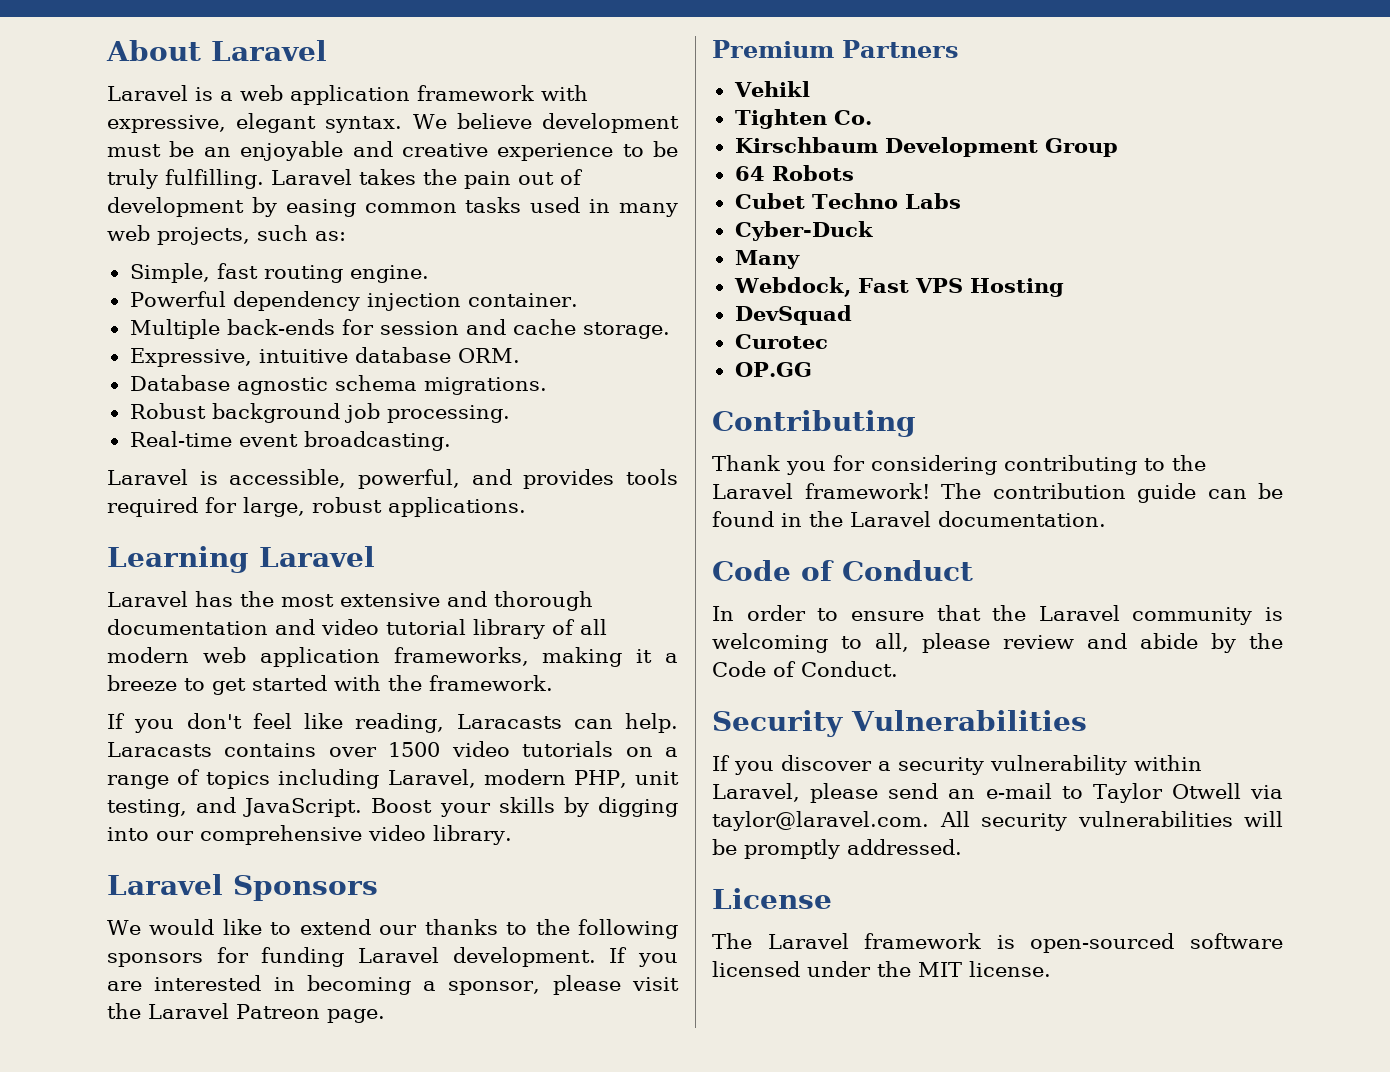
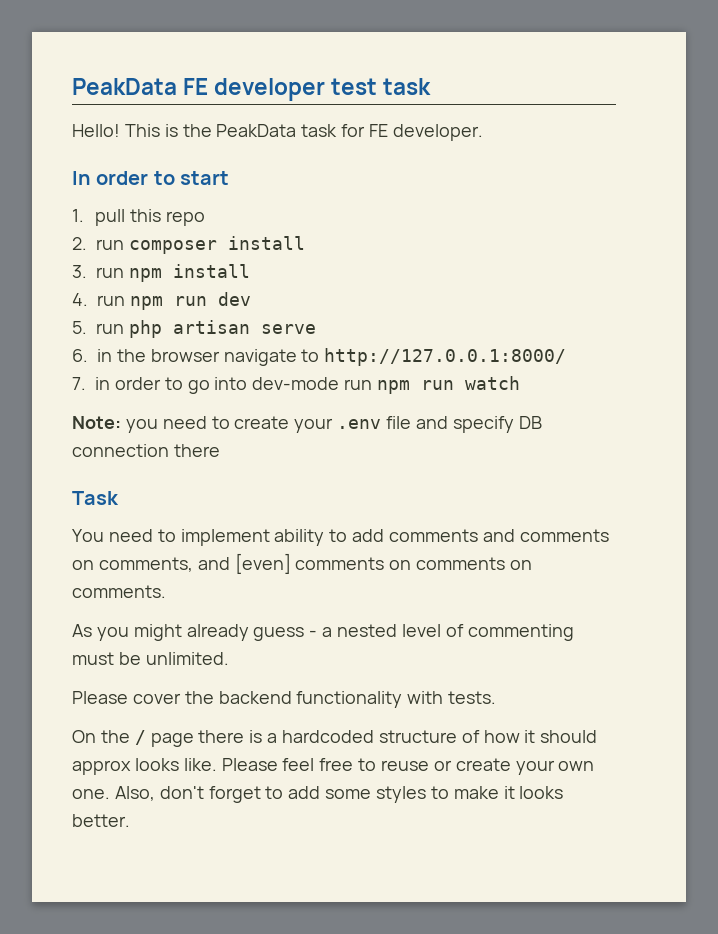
[106,40,327,61] [107,85,588,105] [107,113,679,133] [107,141,678,161] [107,169,583,189] [107,197,678,217] [107,225,346,245] [129,263,429,283] [129,291,578,311] [129,319,670,339] [129,347,520,367] [129,375,547,395] [129,403,510,423] [129,431,451,451] [107,469,678,489] [107,497,526,517] [107,546,375,573] [107,591,593,611] [107,619,607,639] [107,647,678,667] [107,675,553,695] [107,713,678,733] [107,741,679,757] [107,769,679,789] [107,797,679,817] [107,825,512,845] [107,874,378,901] [107,919,678,939] [107,947,678,967] [107,975,679,995] [107,1003,385,1023] [712,40,959,58] [733,81,810,97] [734,109,872,129] [734,137,1118,157] [734,165,854,181] [734,193,961,209] [734,221,873,241] [734,250,800,269] [733,277,1064,297] [734,305,852,325] [734,334,828,349] [734,362,812,377] [712,410,916,437] [712,455,1206,475] [712,483,1283,503] [712,511,1106,527] [712,560,973,581] [712,605,1283,625] [712,633,1283,653] [712,661,898,677] [712,710,1087,737] [712,755,1202,775] [712,783,1283,803] [712,811,1283,831] [712,839,962,859] [712,888,832,909] [712,933,1283,953] [712,961,1051,977] About Laravel // Laravel is a web application framework with expressive, elegant syntax. We believe development must be an enjoyable and creative experience to be truly fulfilling. Laravel takes the pain out of development by easing common tasks used in many web projects, such as: // Simple, fast routing engine. // Powerful dependency injection container. // Multiple back-ends for session and cache storage. // Expressive, intuitive database ORM. // Database agnostic schema migrations. // Robust background job processing. // Real-time event broadcasting. // Laravel is accessible, powerful, and provides tools required for large, robust applications. // Learning Laravel // Laravel has the most extensive and thorough documentation and video tutorial library of all modern web application frameworks, making it a breeze to get started with the framework. // If you don't feel like reading, Laracasts can help. Laracasts contains over 1500 video tutorials on a range of topics including Laravel, modern PHP, unit testing, and JavaScript. Boost your skills by digging into our comprehensive video library. // Laravel Sponsors // We would like to extend our thanks to the following sponsors for funding Laravel development. If you are interested in becoming a sponsor, please visit the Laravel Patreon page. // Premium Partners // Vehikl // Tighten Co. // Kirschbaum Development Group // 64 Robots // Cubet Techno Labs // Cyber-Duck // Many // Webdock, Fast VPS Hosting // DevSquad // Curotec // OP.GG // Contributing // Thank you for considering contributing to the Laravel framework! The contribution guide can be found in the Laravel documentation. // Code of Conduct // In order to ensure that the Laravel community is welcoming to all, please review and abide by the Code of Conduct. // Security Vulnerabilities // If you discover a security vulnerability within Laravel, please send an e-mail to Taylor Otwell via taylor@laravel.com. All security vulnerabilities will be promptly addressed. // License // The Laravel framework is open-sourced software licensed under the MIT license. -> [72,78,432,101] [72,124,483,141] [72,171,230,185] [72,209,205,226] [72,236,305,254] [72,264,250,282] [72,292,251,310] [72,320,316,338] [72,348,567,366] [72,376,521,394] [72,416,542,433] [72,444,220,457] [72,491,119,505] [72,529,609,546] [72,553,533,574] [72,585,166,598] [72,624,574,641] [72,652,229,665] [72,691,497,708] [72,730,598,747] [72,758,595,775] [72,786,564,803] [72,814,130,827] PeakData FE developer test task // Hello! This is the PeakData task for FE developer. // In order to start // 1. pull this repo // 2. run composer install // 3. run npm install // 4. run npm run dev // 5. run php artisan serve // 6. in the browser navigate to http://127.0.0.1:8000/ // 7. in order to go into dev-mode run npm run watch // Note: you need to create your .env file and specify DB connection there // Task // You need to implement ability to add comments and comments on comments, and [even] comments on comments on comments. // As you might already guess - a nested level of commenting must be unlimited. // Please cover the backend functionality with tests. // On the / page there is a hardcoded structure of how it should approx looks like. Please feel free to reuse or create your own one. Also, don't forget to add some styles to make it looks better.

